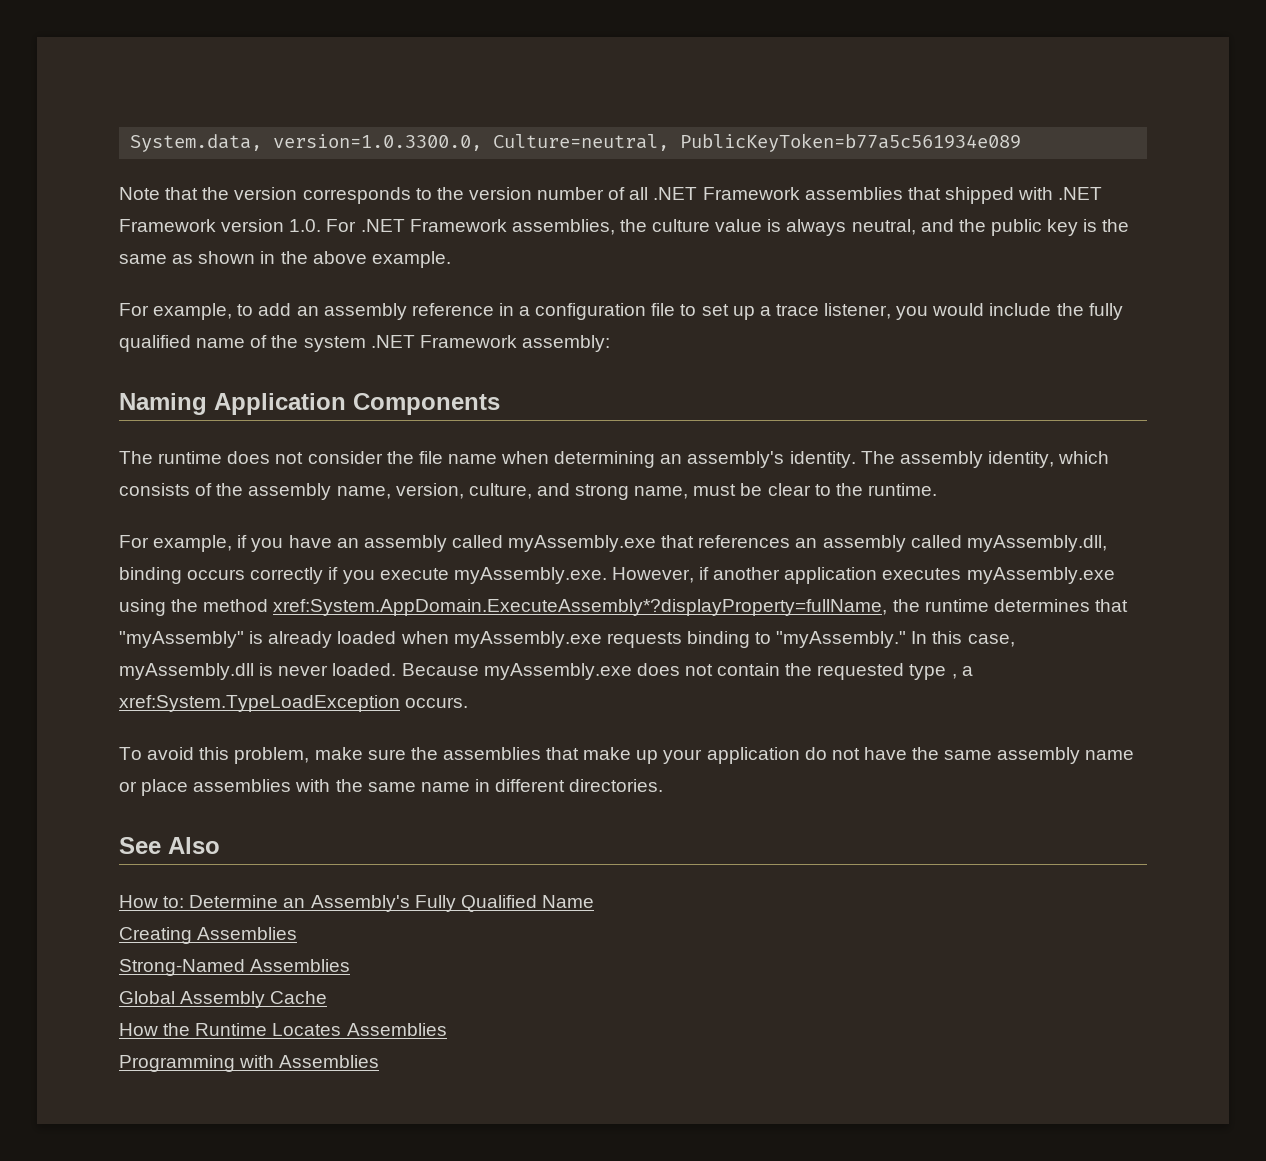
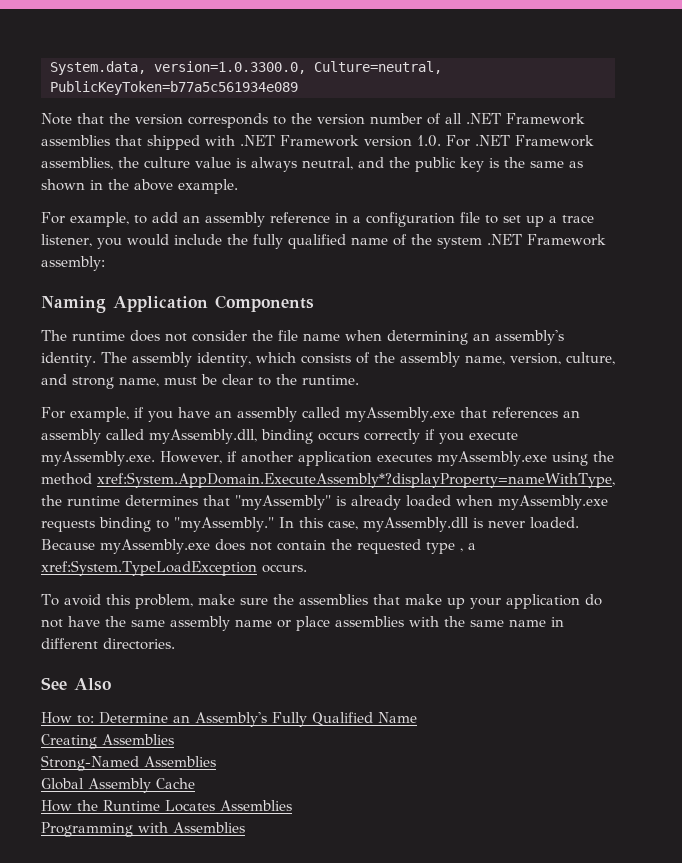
[273,599,888,616] xref:System.AppDomain.ExecuteAssembly*?displayProperty=fullName, -> [97,472,615,488] xref:System.AppDomain.ExecuteAssembly*?displayProperty=nameWithType,

